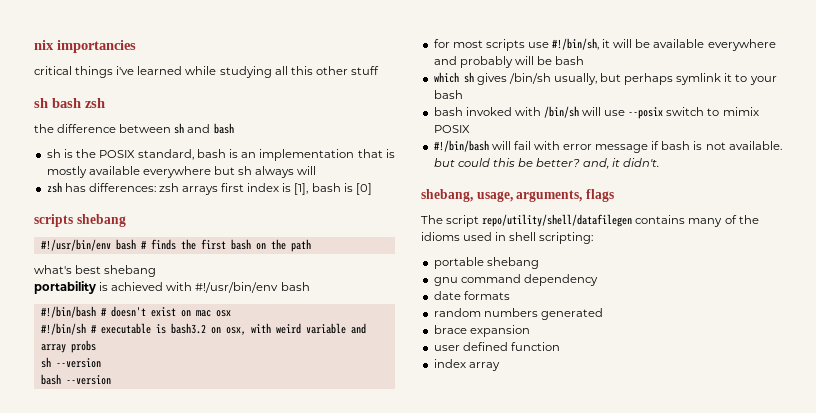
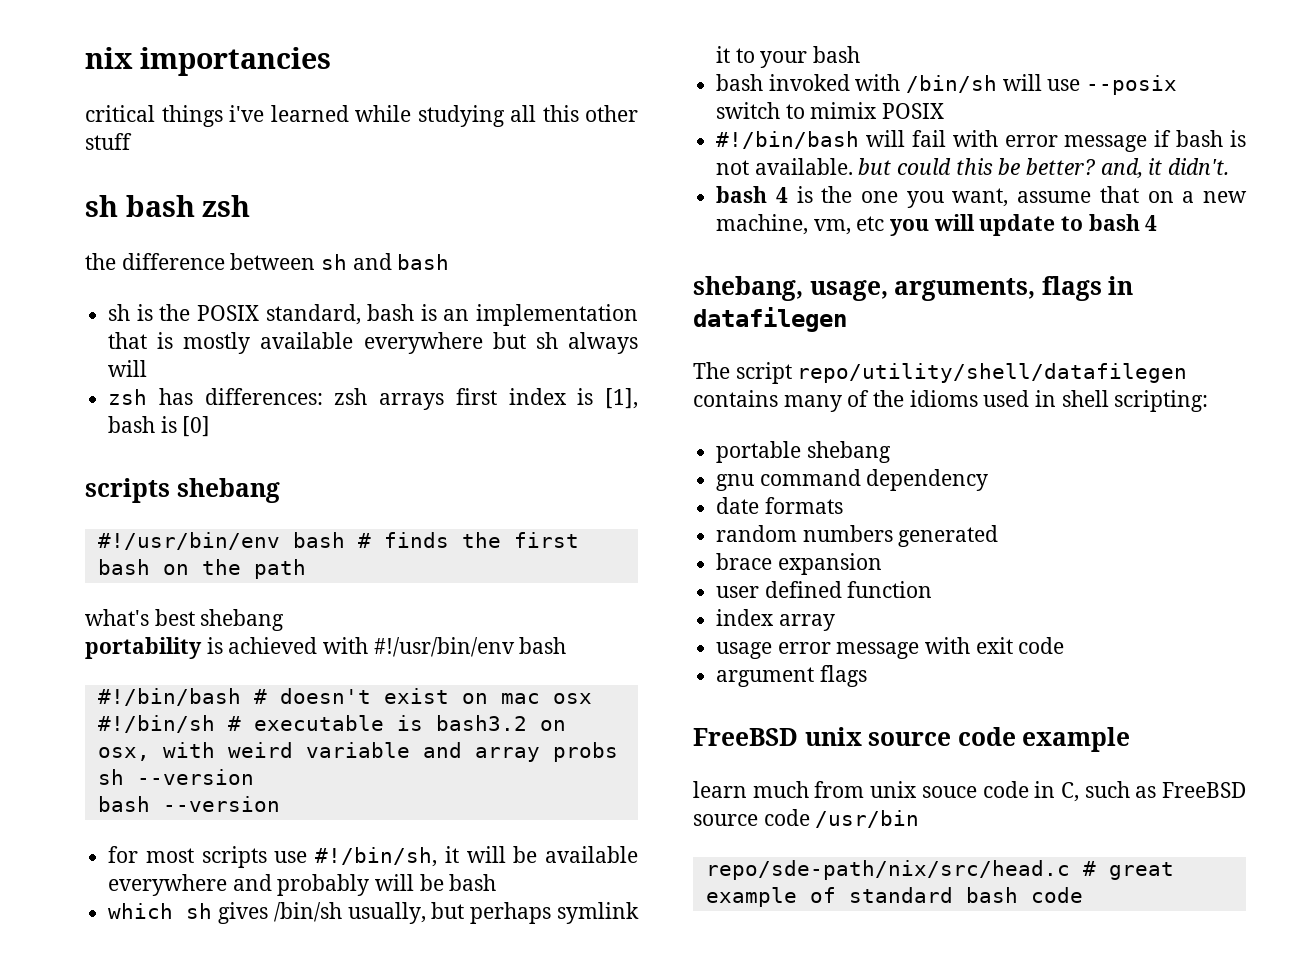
(660, 162) none -> [716,186,1247,208] [716,214,1158,236] // bash 4 is the one you want, assume that on a new machine, vm, etc you will update to bash 4
(614, 195) none -> [1108,276,1134,295] [693,307,847,332] in datafilegen
(500, 366) none -> [716,637,1065,659] [716,665,867,687] [693,727,1131,752] [693,781,1246,802] [693,809,920,828] [705,860,1174,880] [705,887,1083,907] // usage error message with exit code // argument flags // FreeBSD unix source code example // learn much from unix souce code in C, such as FreeBSD source code /usr/bin // repo/sde-path/nix/src/head.c # great example of standard bash code

